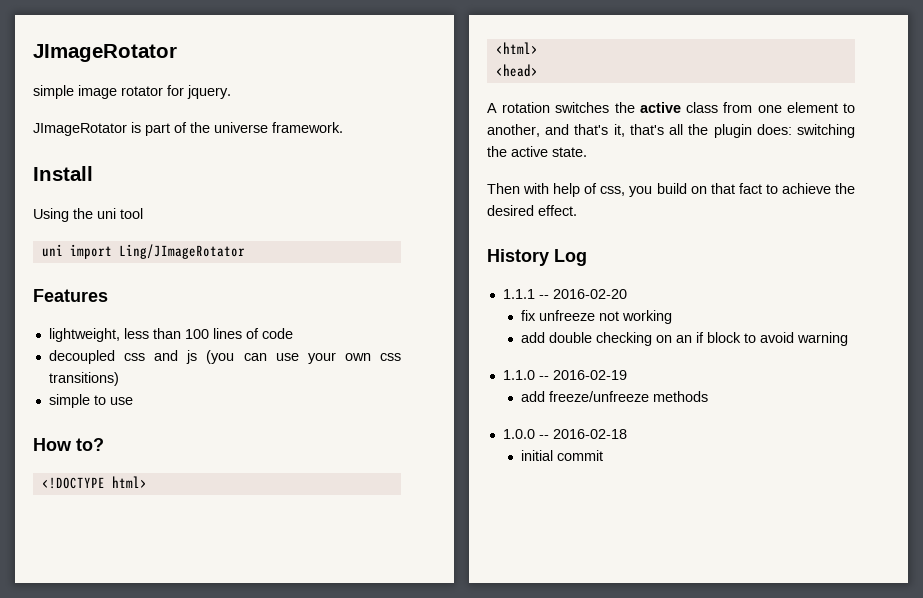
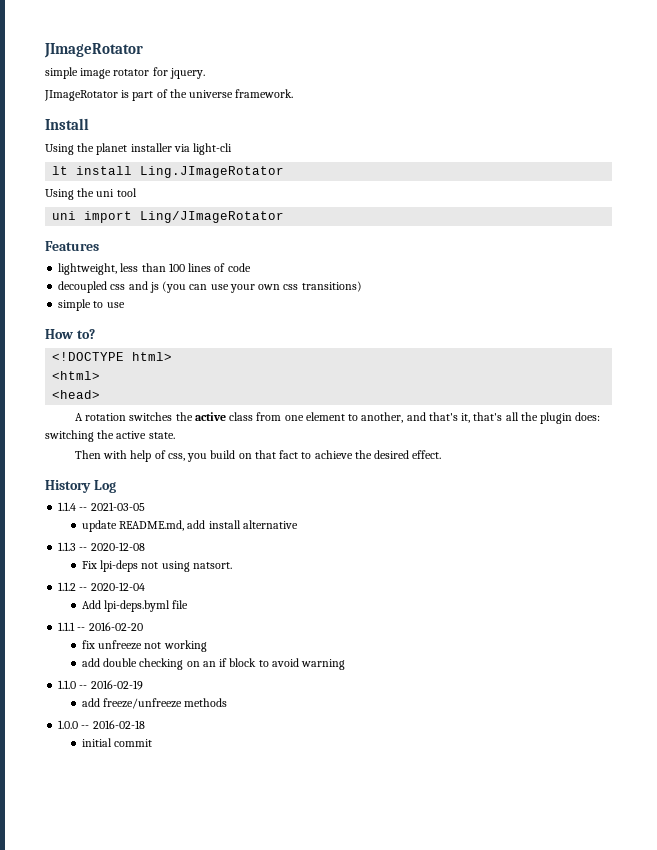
(93, 173) none -> [45,143,233,155] [52,166,285,178] // Using the planet installer via light-cli // lt install Ling.JImageRotator
(587, 257) none -> [58,502,145,511] [81,520,298,532] [58,542,145,551] [81,560,232,572] [58,582,145,591] [81,600,189,612] // 1.1.4 -- 2021-03-05 // update README.md, add install alternative // 1.1.3 -- 2020-12-08 // Fix lpi-deps not using natsort. // 1.1.2 -- 2020-12-04 // Add lpi-deps.byml file

